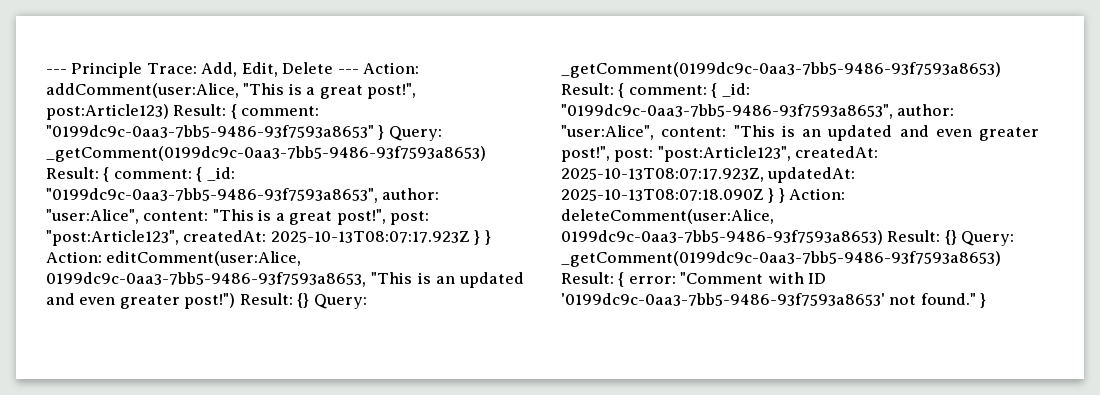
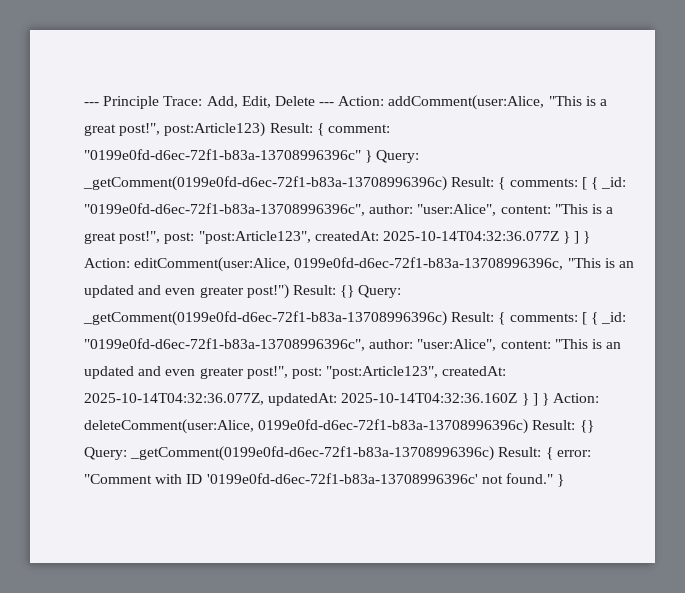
[46,125,374,138] "0199dc9c-0aa3-7bb5-9486-93f7593a8653" -> [84,149,361,160] "0199e0fd-d6ec-72f1-b83a-13708996396c"
[46,146,486,162] [46,167,235,182] [46,188,378,203] _getComment(0199dc9c-0aa3-7bb5-9486-93f7593a8653) Result: { comment: { _id: "0199dc9c-0aa3-7bb5-9486-93f7593a8653", -> [83,176,627,191] [84,203,365,216] _getComment(0199e0fd-d6ec-72f1-b83a-13708996396c) Result: { comments: [ { _id: "0199e0fd-d6ec-72f1-b83a-13708996396c",
[270,230,481,245] 2025-10-13T08:07:17.923Z } -> [382,231,580,244] 2025-10-14T04:32:36.077Z } ]
[46,272,366,287] 0199dc9c-0aa3-7bb5-9486-93f7593a8653, -> [294,257,564,270] 0199e0fd-d6ec-72f1-b83a-13708996396c,
[561,62,1001,78] [561,83,750,98] [561,104,893,119] _getComment(0199dc9c-0aa3-7bb5-9486-93f7593a8653) Result: { comment: { _id: "0199dc9c-0aa3-7bb5-9486-93f7593a8653", -> [83,311,627,326] [84,338,365,351] _getComment(0199e0fd-d6ec-72f1-b83a-13708996396c) Result: { comments: [ { _id: "0199e0fd-d6ec-72f1-b83a-13708996396c",
[561,167,856,183] [561,188,775,203] 2025-10-13T08:07:17.923Z, updatedAt: 2025-10-13T08:07:18.090Z } -> [84,393,538,406] 2025-10-14T04:32:36.077Z, updatedAt: 2025-10-14T04:32:36.160Z } ]
[561,230,1015,246] [561,251,1001,267] 0199dc9c-0aa3-7bb5-9486-93f7593a8653) Result: {} Query: _getComment(0199dc9c-0aa3-7bb5-9486-93f7593a8653) -> [258,419,594,434] [84,446,495,461] 0199e0fd-d6ec-72f1-b83a-13708996396c) Result: {} Query: _getComment(0199e0fd-d6ec-72f1-b83a-13708996396c)
[561,293,885,306] '0199dc9c-0aa3-7bb5-9486-93f7593a8653' -> [206,473,478,484] '0199e0fd-d6ec-72f1-b83a-13708996396c'

